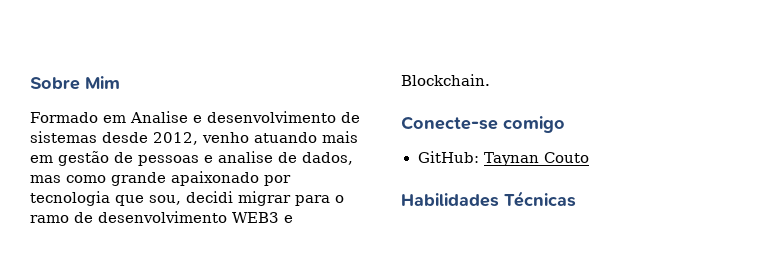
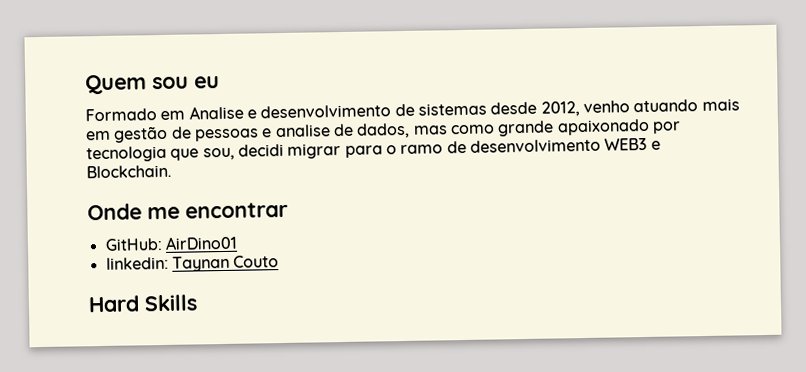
[30,76,120,90] Sobre Mim -> [85,74,220,95] Quem sou eu
[401,116,565,133] Conecte-se comigo -> [87,201,288,221] Onde me encontrar
(479, 157) none -> [164,235,238,250] [105,256,169,270] AirDino01 // linkedin:
[401,191,576,207] Habilidades Técnicas -> [88,294,198,313] Hard Skills

